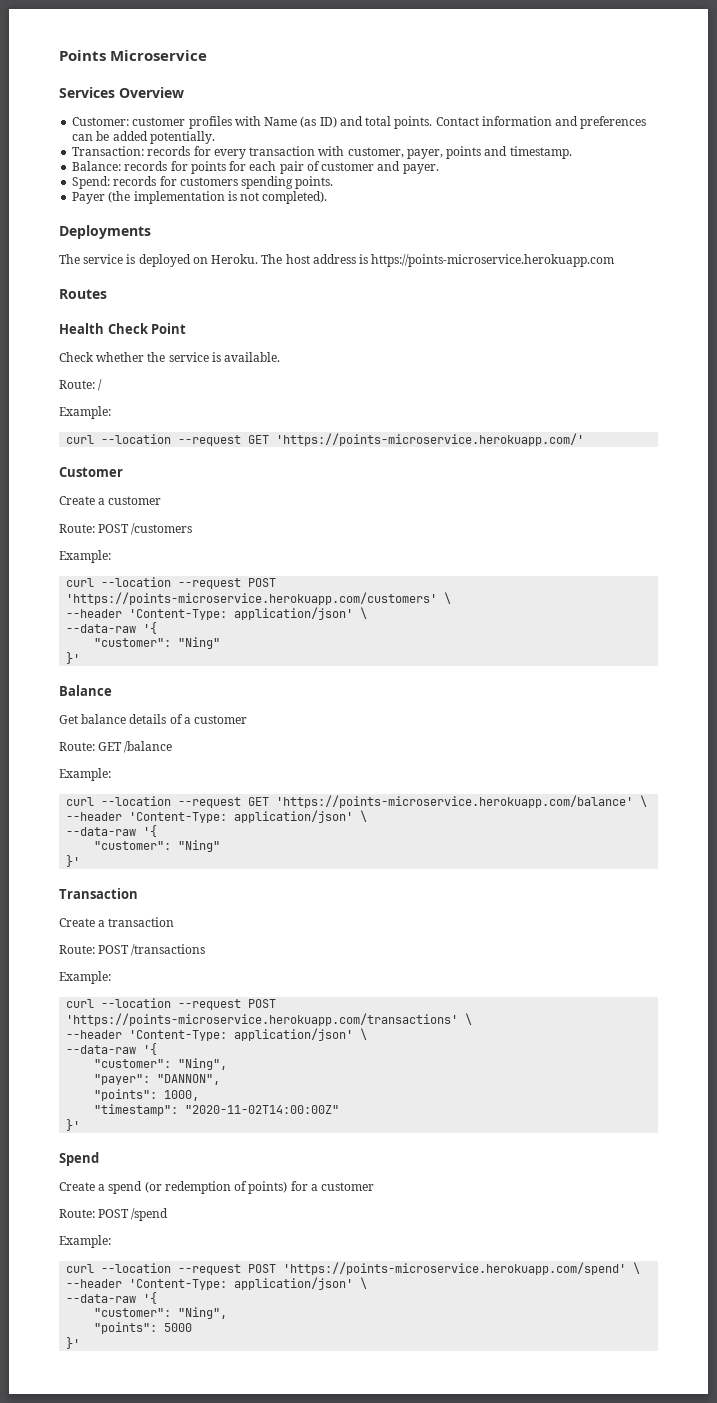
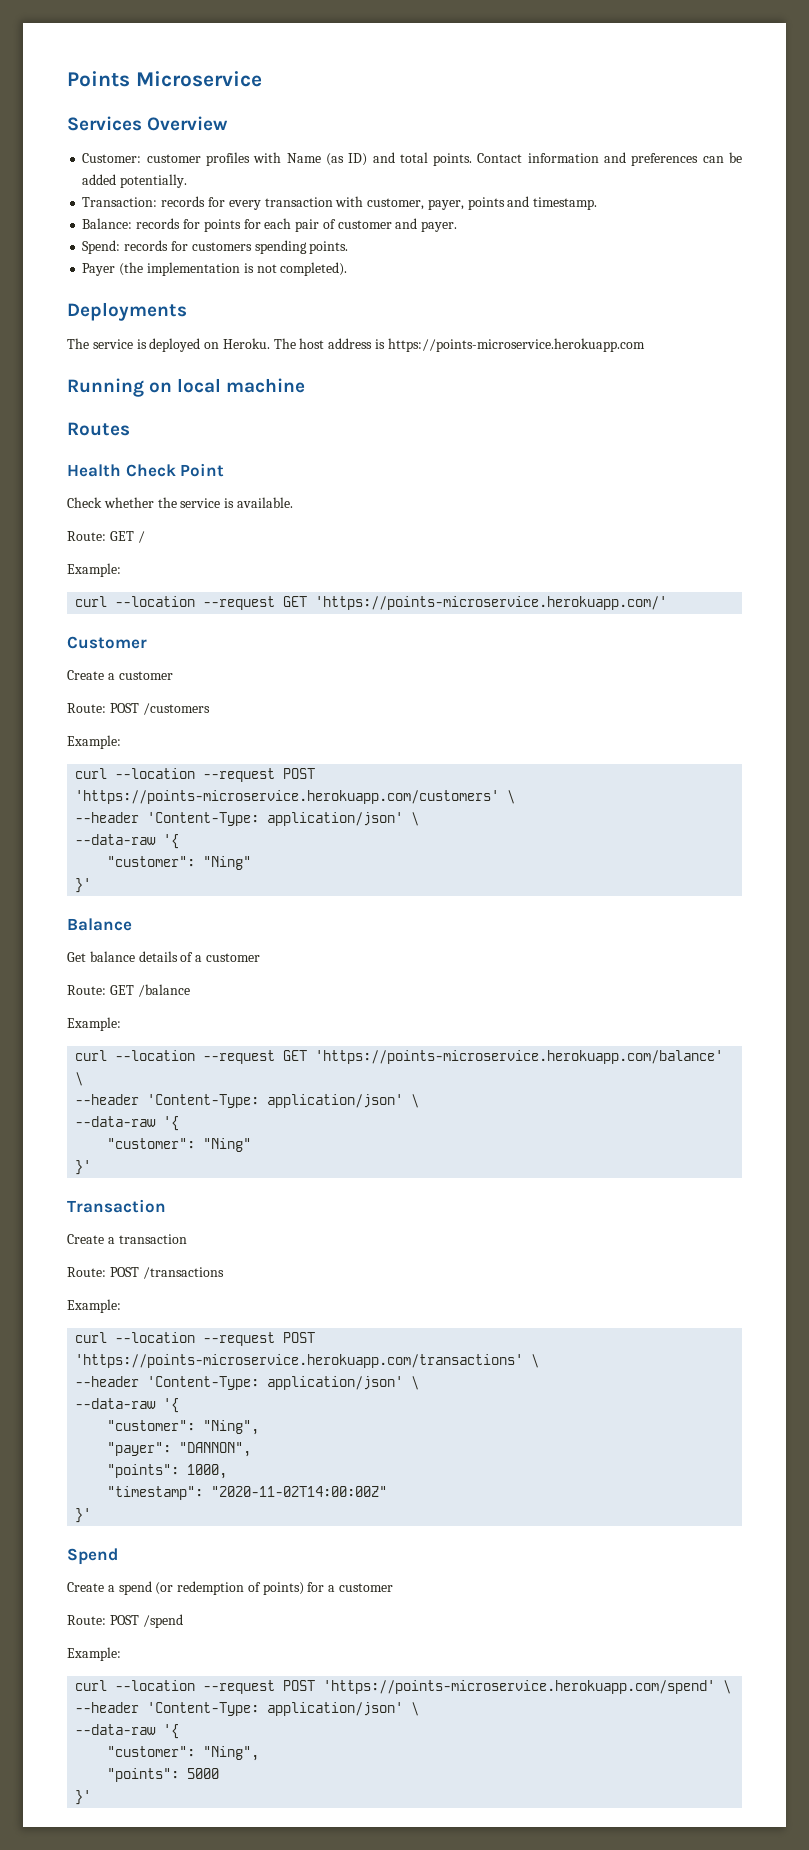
(615, 260) none -> [67,378,306,397] // Running on local machine
(95, 384) none -> [109,531,134,541] GET

